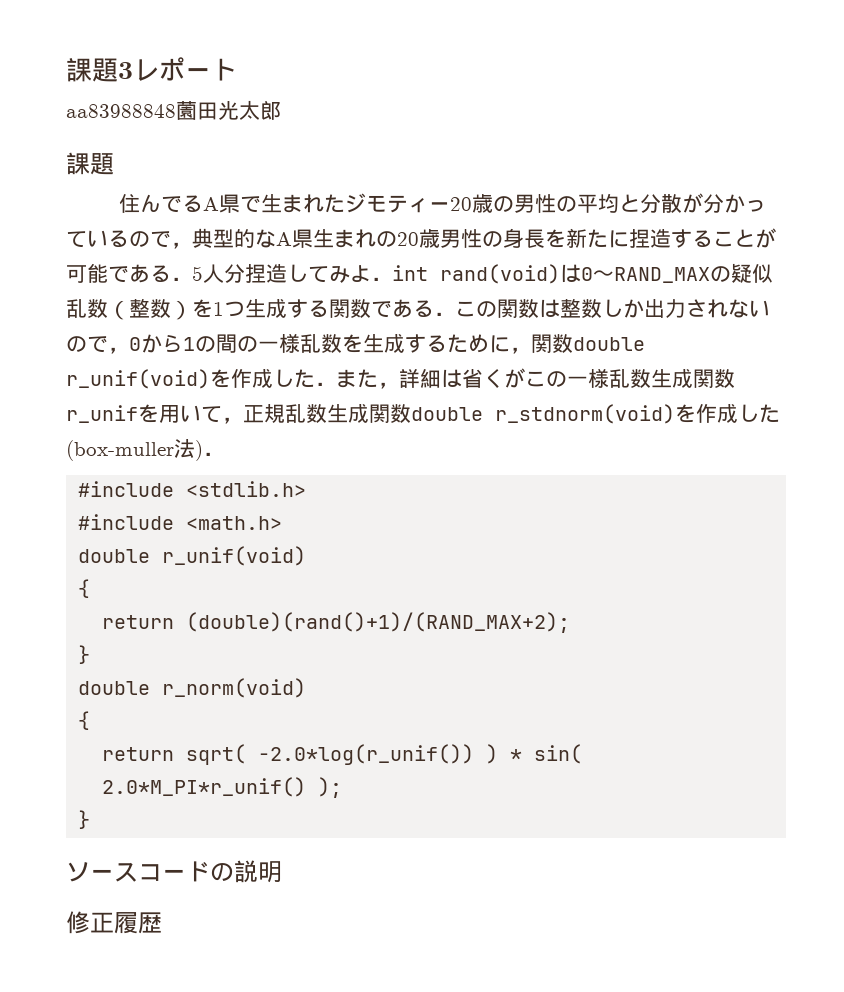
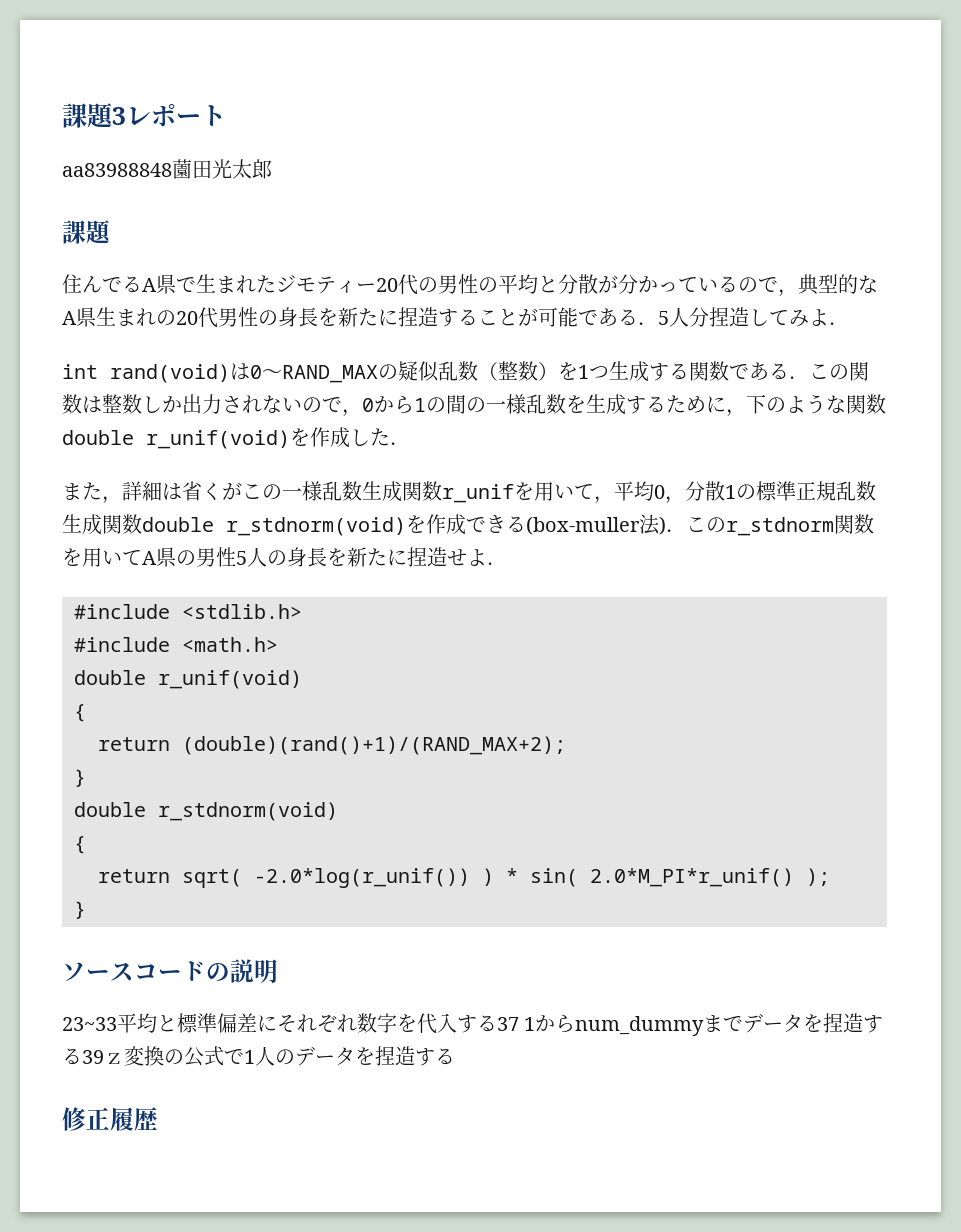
[472,194,494,213] 歳 -> [398,274,418,295] 代
[419,229,440,248] 歳 -> [198,307,218,328] 代
(392, 279) none -> (849, 323) //
(531, 350) none -> [746,394,846,414] 下のような
(336, 384) none -> (410, 443) //
(243, 420) none -> [614,481,796,504] 平均0，分散1の標準
[738,404,780,423] した -> [466,515,526,533] できる
(224, 454) none -> [686,514,874,536] [62,547,507,567] このr_stdnorm関数を用いてA県の男性5人の身長を新たに捏造せよ．
[162,678,307,698] r_norm(void) -> [158,802,338,821] r_stdnorm(void)
(282, 872) none -> [62,1013,884,1036] [62,1046,455,1067] // 23~33平均と標準偏差にそれぞれ数字を代入する37 1からnum_dummyまでデータを捏造する39ｚ変換の公式で1人のデータを捏造する

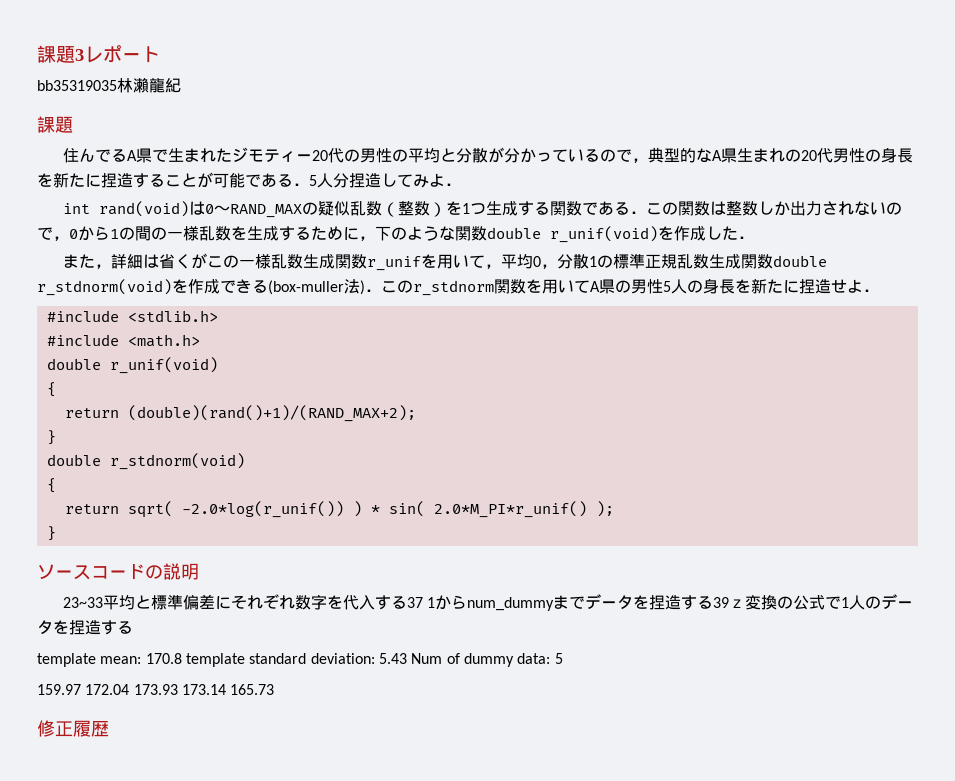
[62,159,272,179] aa83988848薗田光太郎 -> [37,78,181,93] bb35319035林瀨龍紀
(455, 1056) none -> [37,653,563,667] [37,684,275,695] // template mean: 170.8 template standard deviation: 5.43 Num of dummy data: 5 // 159.97 172.04 173.93 173.14 165.73

